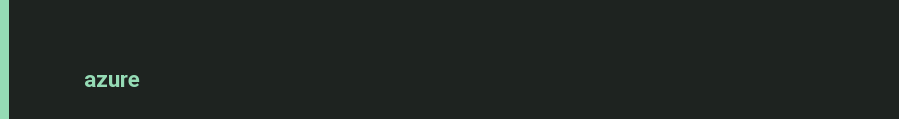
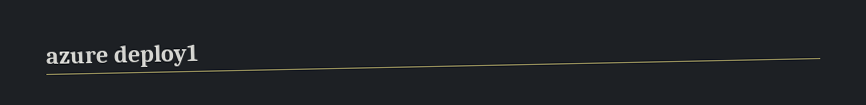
(140, 80) none -> [113,43,200,68] deploy1

